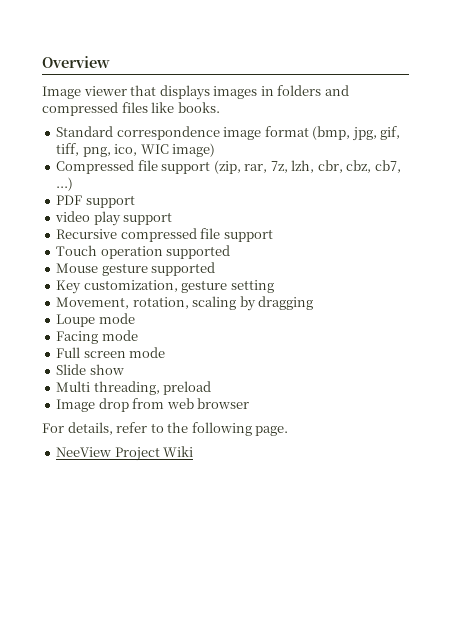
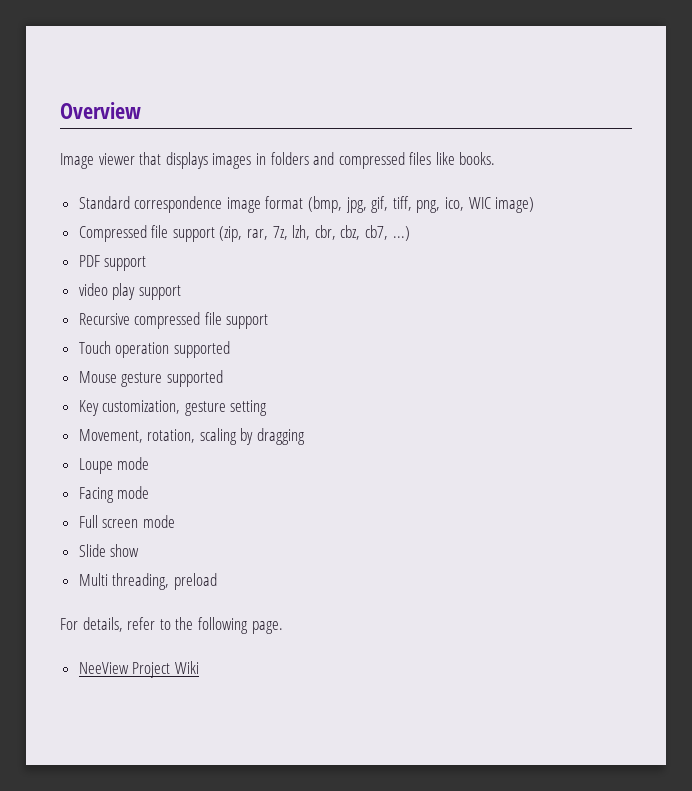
[56,398,250,412] // Image drop from web browser -> (217, 581) none

